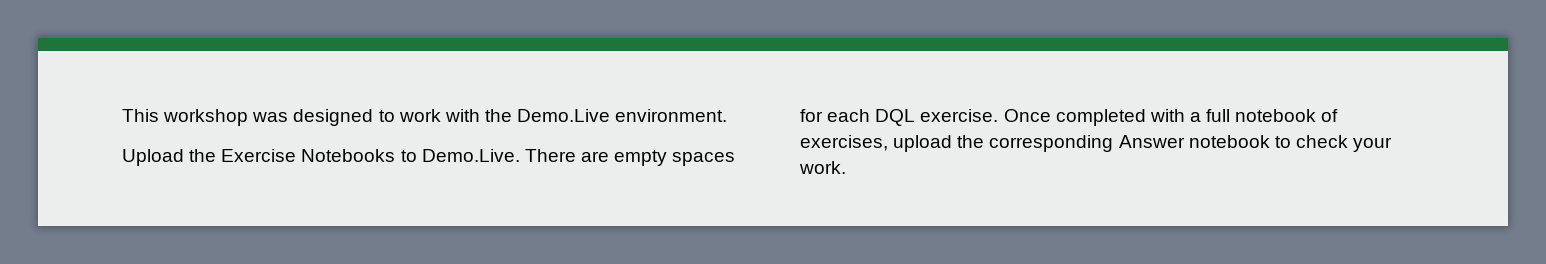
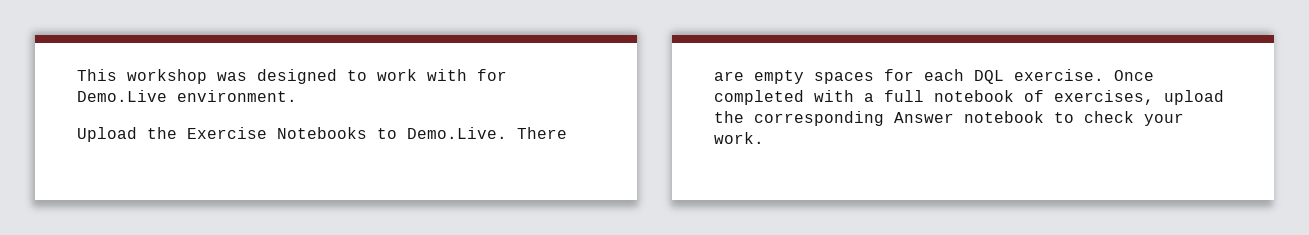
[484,109,512,122] the -> [477,69,507,81] for

